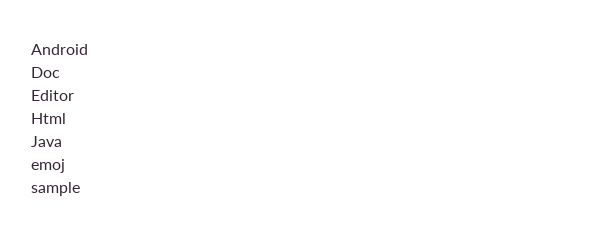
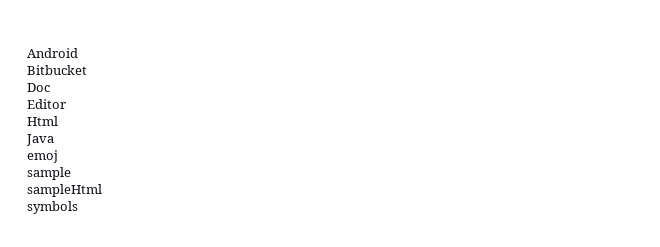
(88, 49) none -> [27,65,87,75] // Bitbucket
(80, 189) none -> [27,184,102,197] [27,201,78,214] // sampleHtml // symbols

